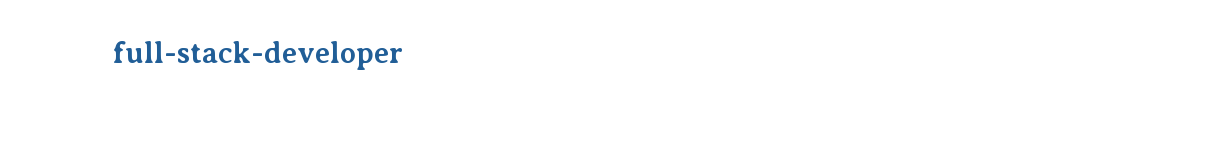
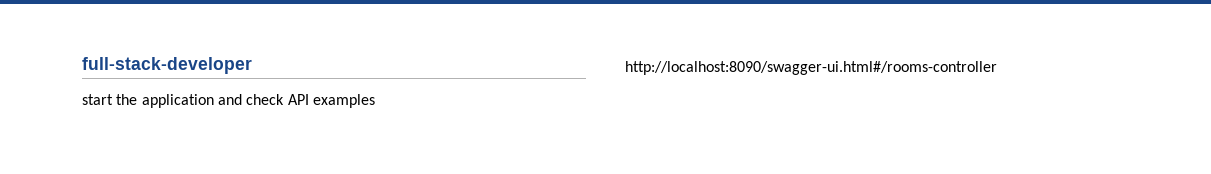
(403, 55) none -> [82,94,375,108] [625,61,997,75] // start the application and check API examples http://localhost:8090/swagger-ui.html#/rooms-controller

